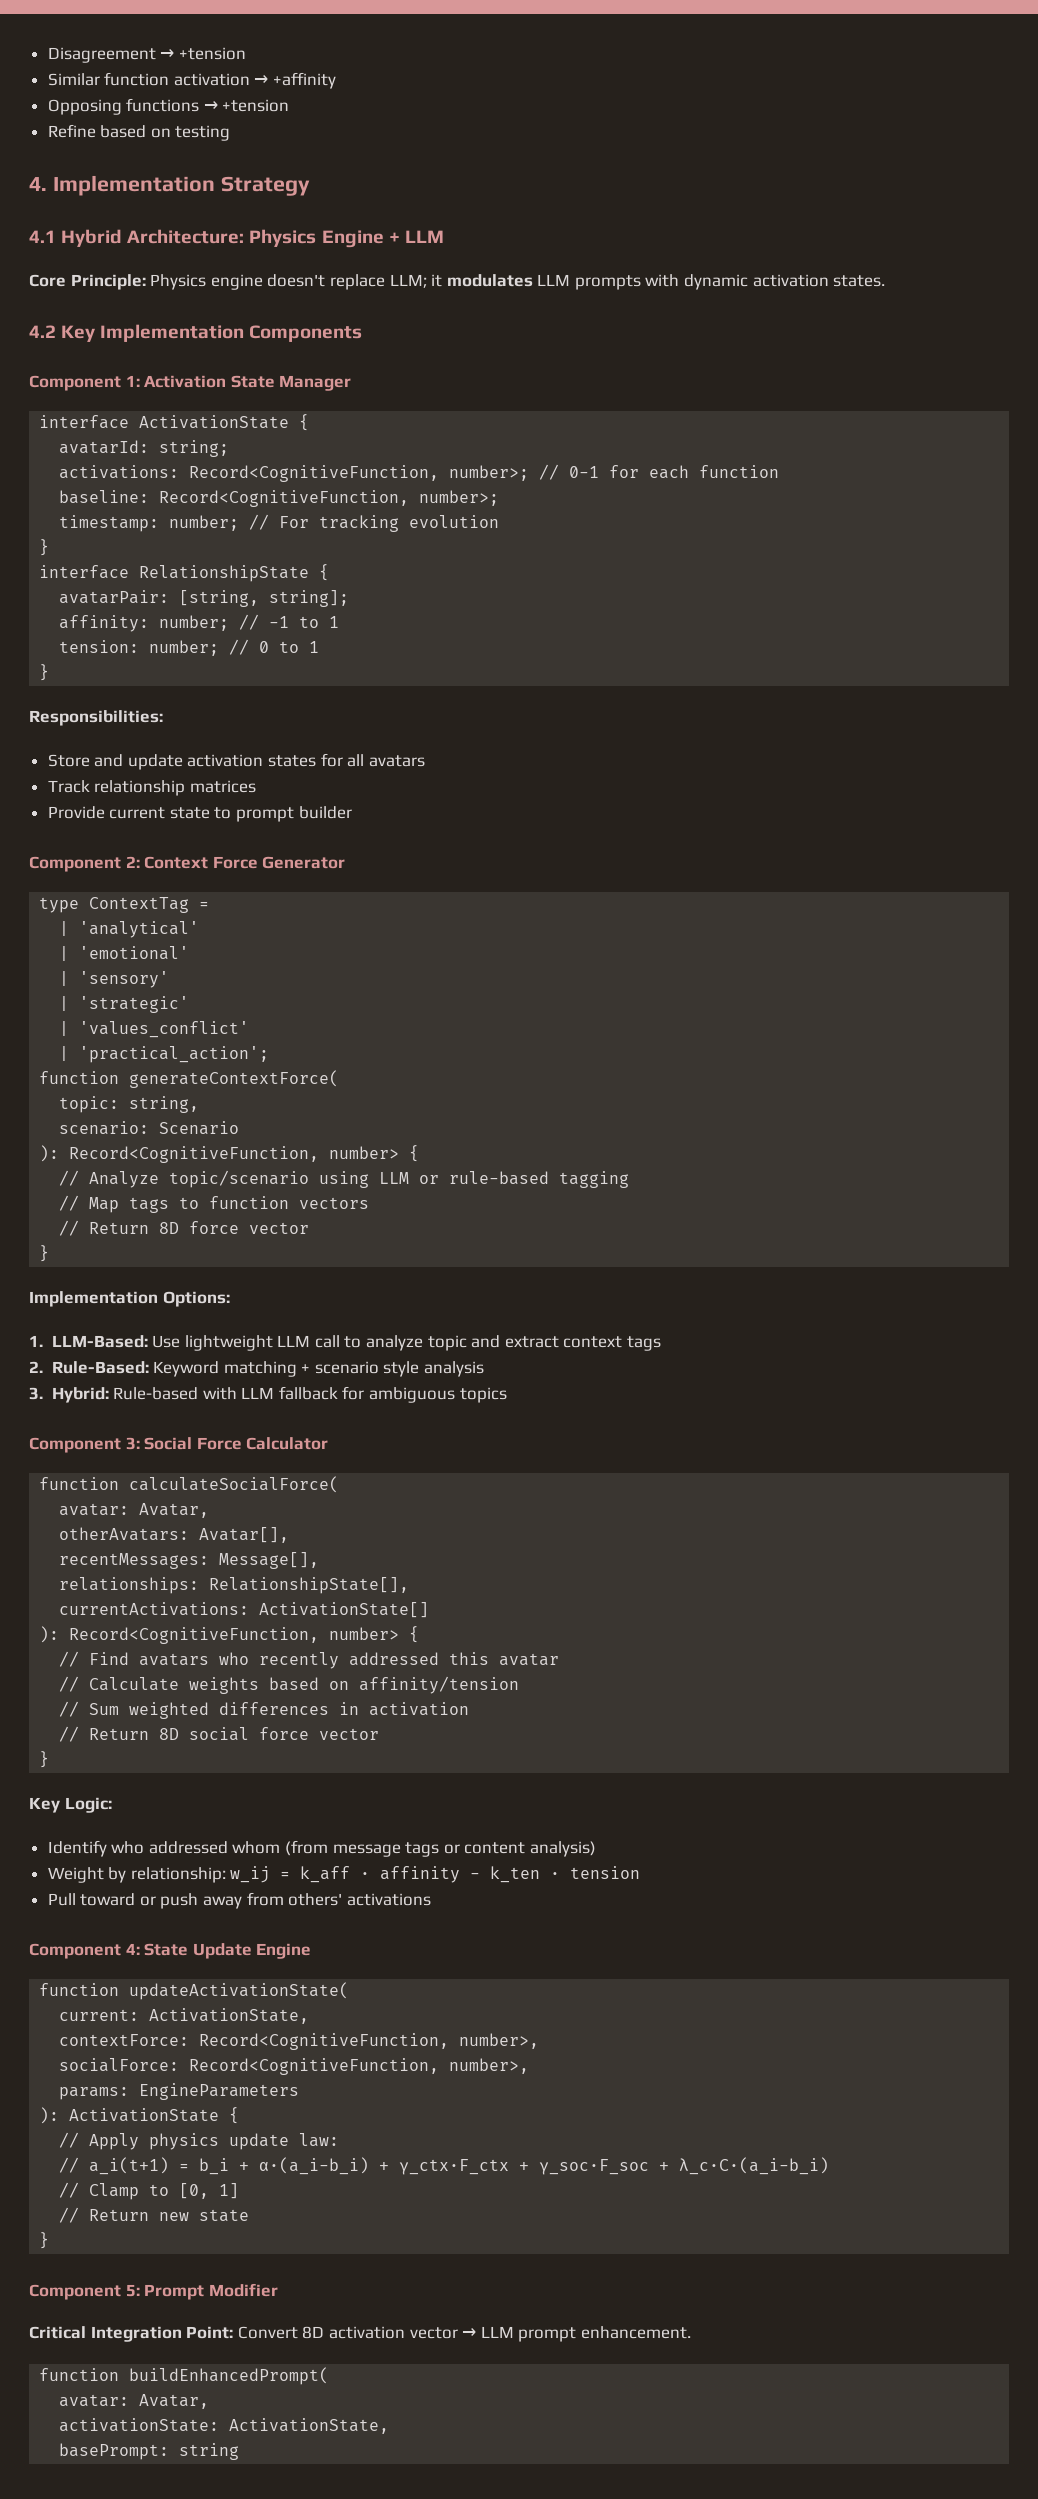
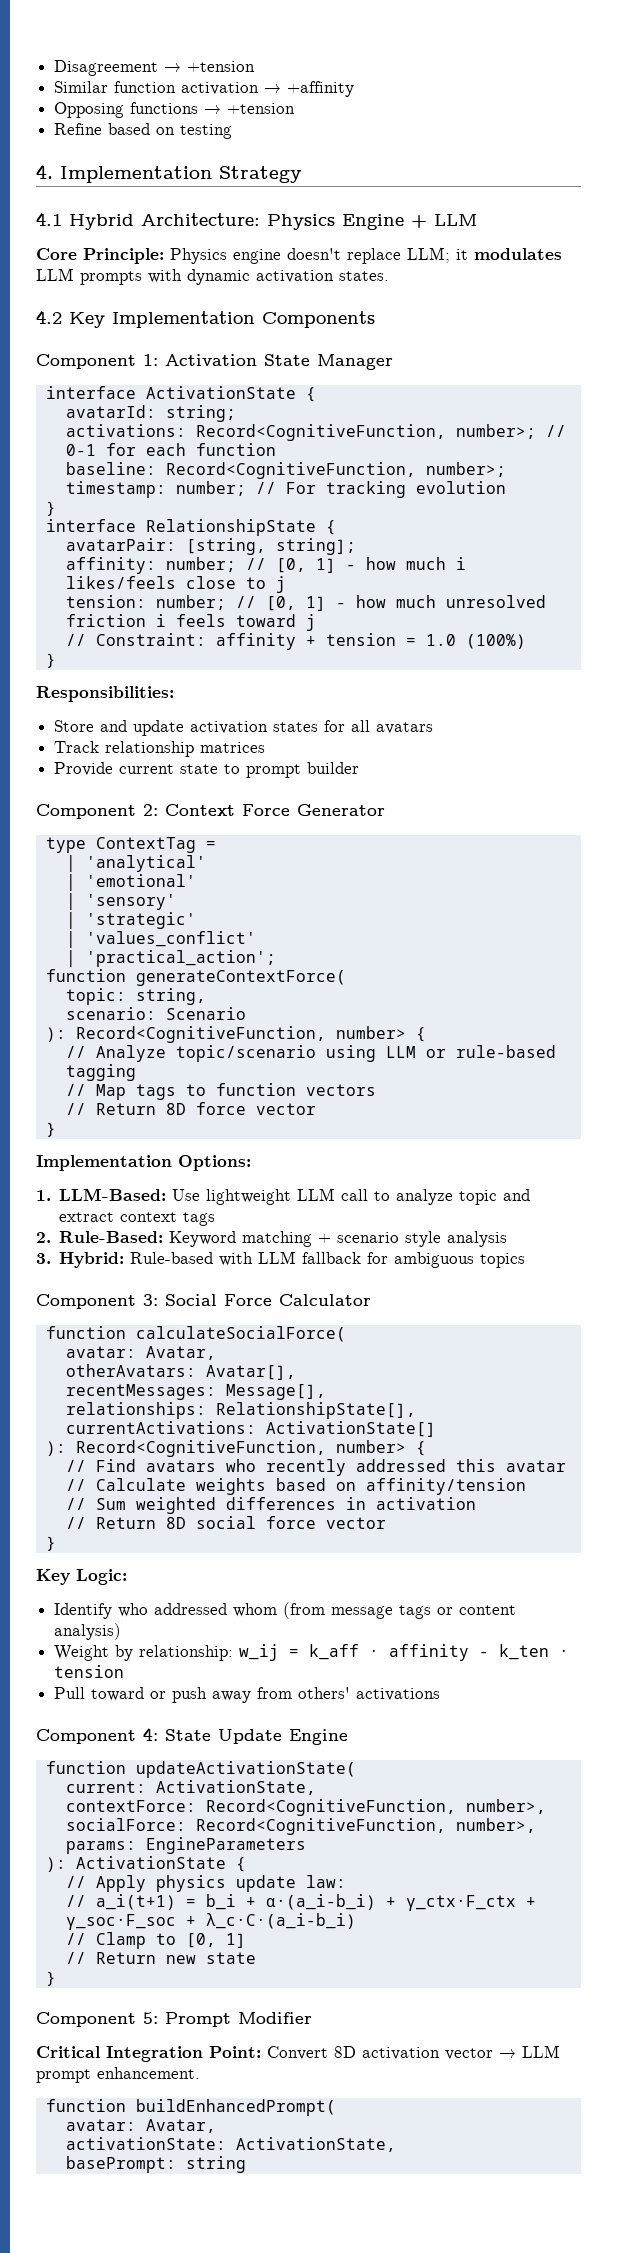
[269,616,340,628] [59,639,320,656] -1 to 1 // tension: number; // 0 to 1 -> [275,557,466,573] [65,576,286,593] [65,595,546,611] [65,614,316,631] [65,633,526,650] [0, 1] - how much i likes/feels close to j // tension: number; // [0, 1] - how much unresolved friction i feels toward j // // Constraint: affinity + tension = 1.0 (100%)

